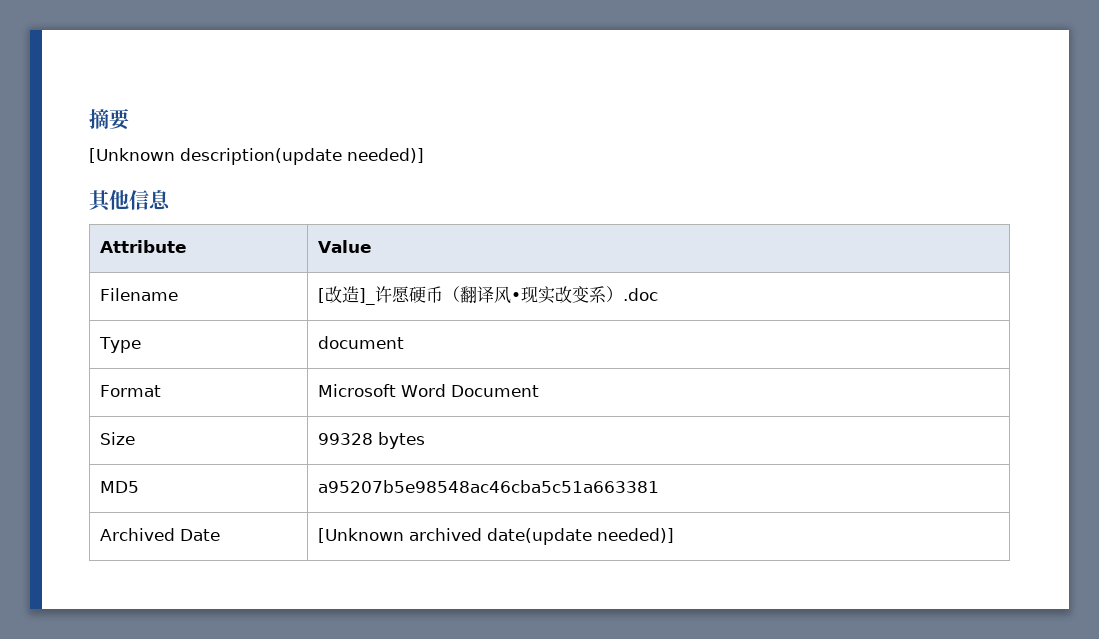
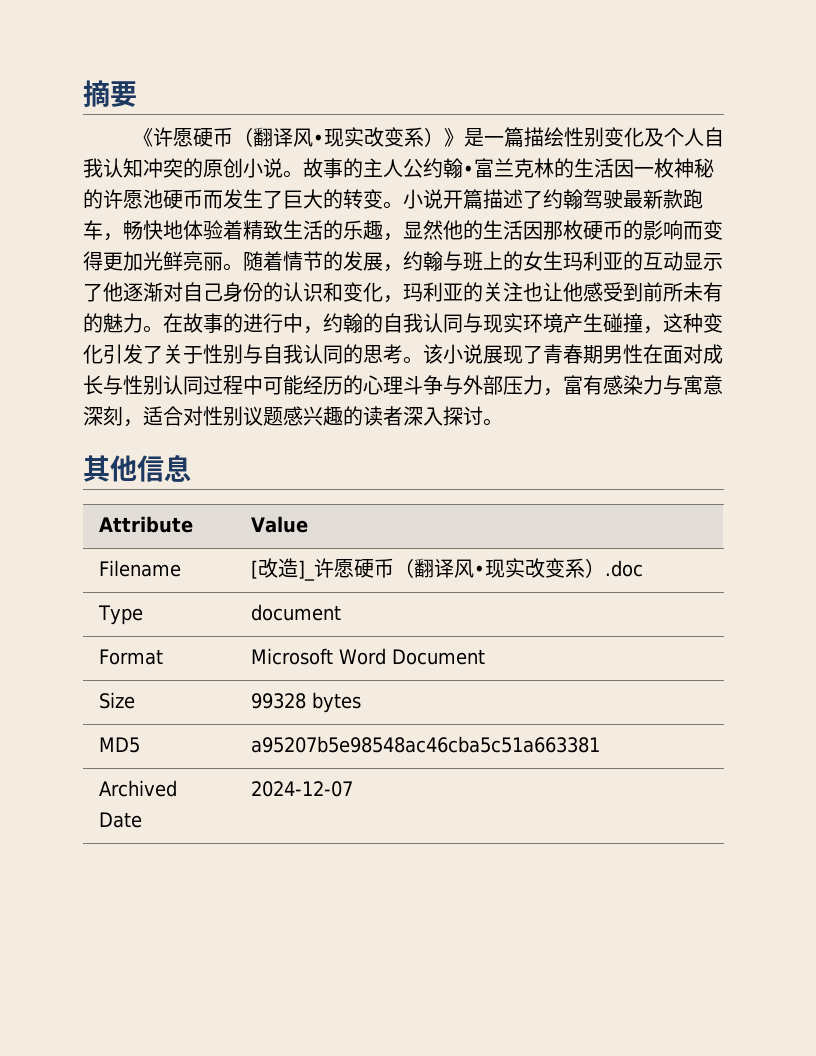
[89,148,424,165] [Unknown description(update needed)] -> [132,127,724,148] [83,158,714,178] [83,189,703,210] [83,220,723,241] [83,251,723,272] [83,282,723,303] [83,313,723,334] [83,344,723,364] [83,375,723,396] [83,406,503,427] 《许愿硬币（翻译风•现实改变系）》是一篇描绘性别变化及个人自我认知冲突的原创小说。故事的主人公约翰•富兰克林的生活因一枚神秘的许愿池硬币而发生了巨大的转变。小说开篇描述了约翰驾驶最新款跑车，畅快地体验着精致生活的乐趣，显然他的生活因那枚硬币的影响而变得更加光鲜亮丽。随着情节的发展，约翰与班上的女生玛利亚的互动显示了他逐渐对自己身份的认识和变化，玛利亚的关注也让他感受到前所未有的魅力。在故事的进行中，约翰的自我认同与现实环境产生碰撞，这种变化引发了关于性别与自我认同的思考。该小说展现了青春期男性在面对成长与性别认同过程中可能经历的心理斗争与外部压力，富有感染力与寓意深刻，适合对性别议题感兴趣的读者深入探讨。
[318,528,675,545] [Unknown archived date(update needed)] -> [250,781,353,797] 2024-12-07

